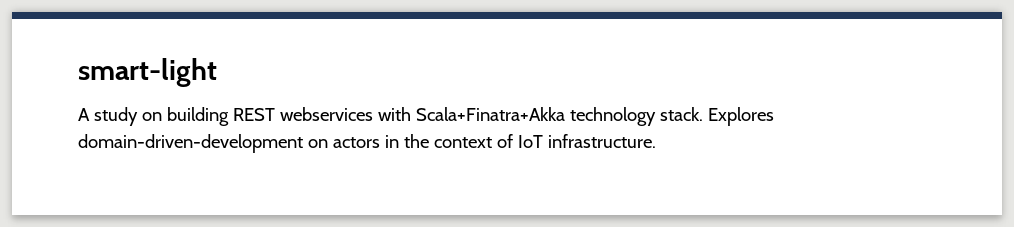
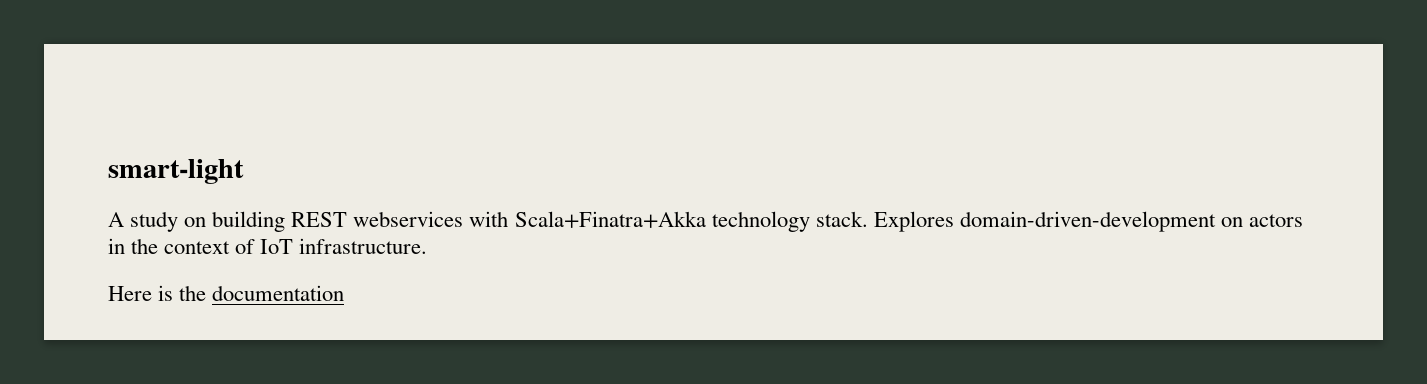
(656, 141) none -> [108,285,345,301] // Here is the documentation

